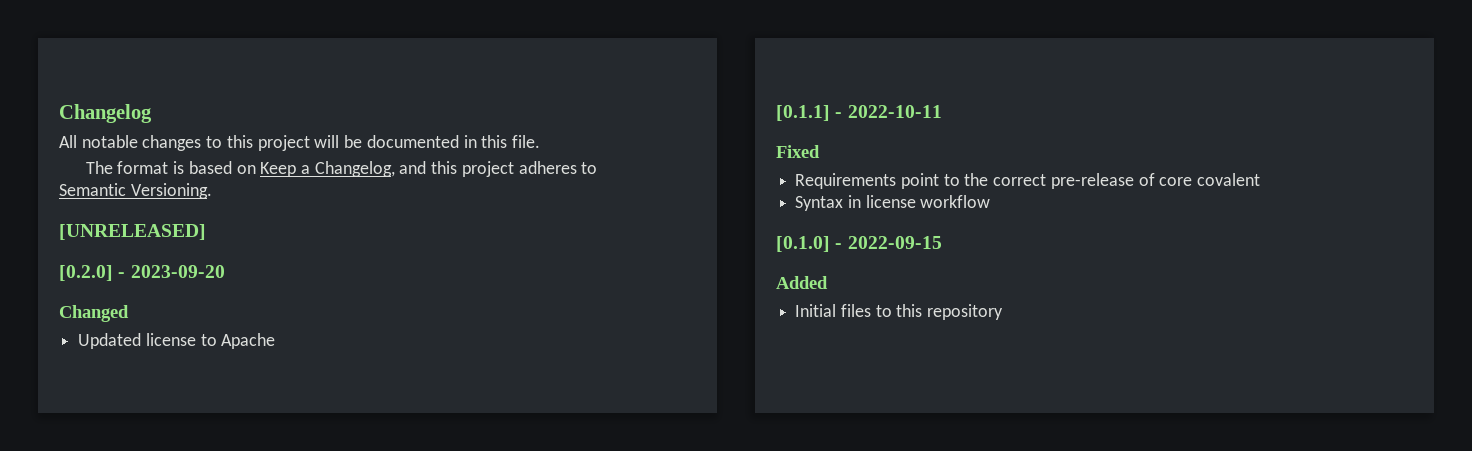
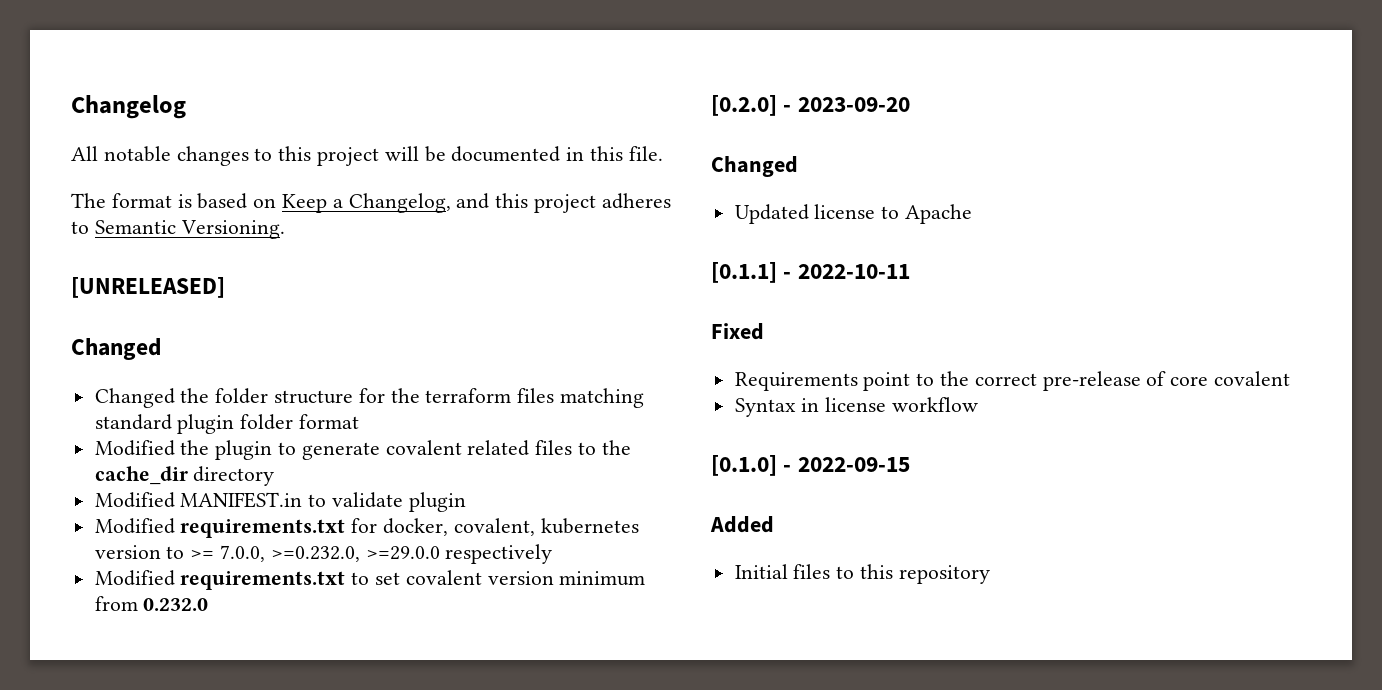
(206, 232) none -> [71,338,161,360] [94,388,645,408] [94,414,360,434] [94,440,631,460] [94,466,275,486] [94,492,466,512] [94,518,639,538] [94,544,553,564] [94,570,646,590] [94,596,209,611] // Changed // Changed the folder structure for the terraform files matching standard plugin folder format // Modified the plugin to generate covalent related files to the cache_dir directory // Modified MANIFEST.in to validate plugin // Modified requirements.txt for docker, covalent, kubernetes version to >= 7.0.0, >=0.232.0, >=29.0.0 respectively // Modified requirements.txt to set covalent version minimum from 0.232.0

